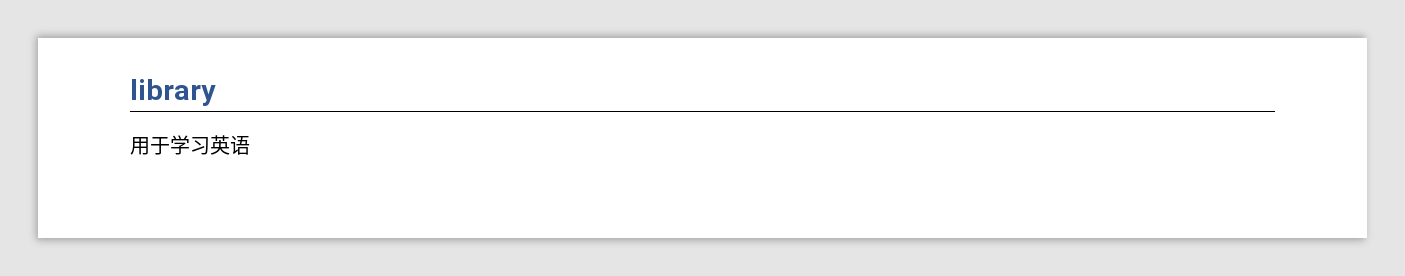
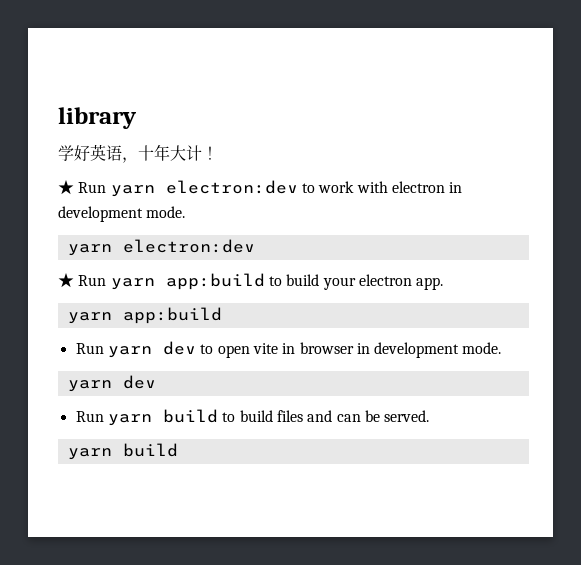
[130,135,250,155] 用于学习英语 -> [58,144,218,163] [58,180,463,197] [58,206,186,222] [67,239,255,256] [58,273,444,290] [67,307,222,324] [75,341,502,358] [67,375,156,392] [75,409,430,426] [67,443,178,460] 学好英语，十年大计！ // ★ Run yarn electron:dev to work with electron in development mode. // yarn electron:dev // ★ Run yarn app:build to build your electron app. // yarn app:build // Run yarn dev to open vite in browser in development mode. // yarn dev // Run yarn build to build files and can be served. // yarn build

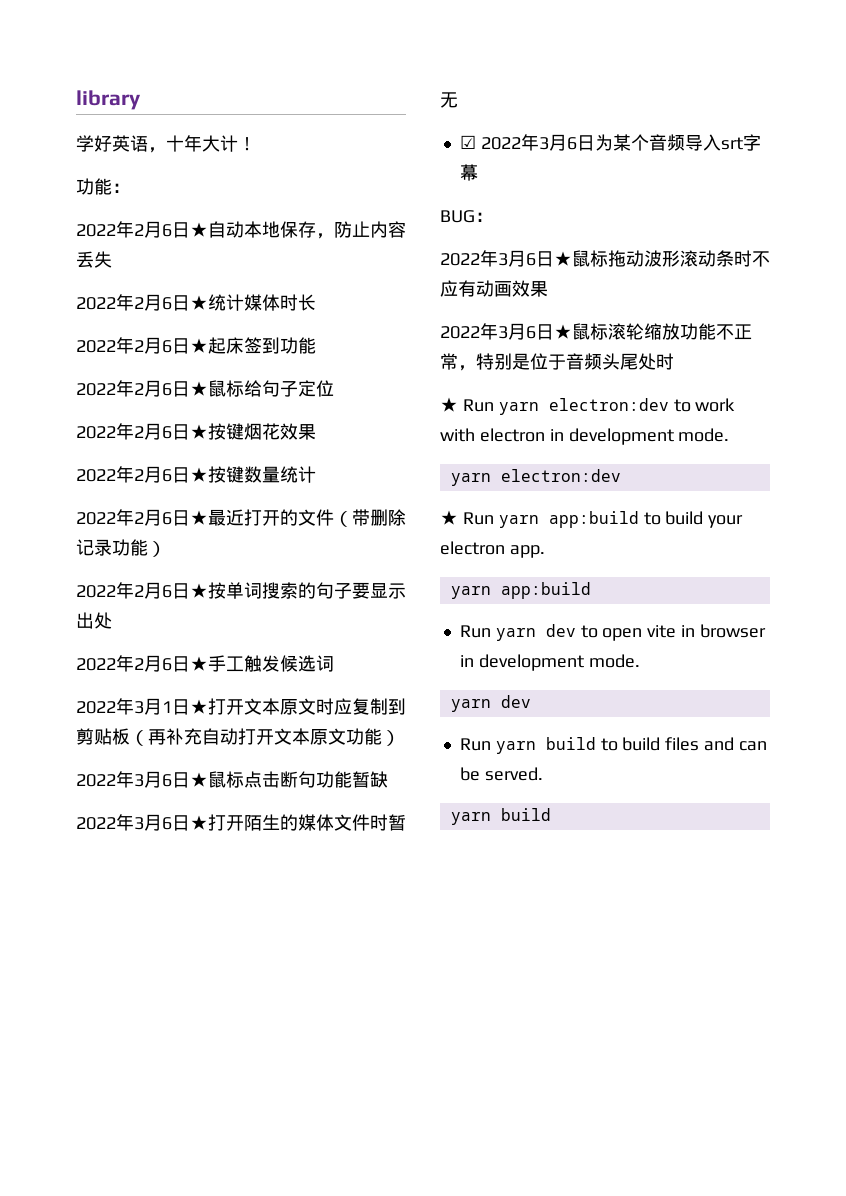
(218, 153) none -> [76,178,130,195] [76,221,406,239] [76,251,112,268] [76,294,316,311] [76,337,316,354] [76,380,334,397] [76,423,316,440] [76,466,316,483] [76,509,406,527] [76,539,166,557] [76,582,406,599] [76,612,112,629] [76,655,334,672] [76,698,406,715] [76,728,400,746] [76,771,388,788] [76,814,406,831] [440,92,458,108] [459,134,761,151] [459,164,478,181] [440,210,493,223] [440,250,770,267] [440,280,548,297] [440,323,752,340] [440,353,674,371] // 功能： // 2022年2月6日★自动本地保存，防止内容丢失 // 2022年2月6日★统计媒体时长 // 2022年2月6日★起床签到功能 // 2022年2月6日★鼠标给句子定位 // 2022年2月6日★按键烟花效果 // 2022年2月6日★按键数量统计 // 2022年2月6日★最近打开的文件（带删除记录功能） // 2022年2月6日★按单词搜索的句子要显示出处 // 2022年2月6日★手工触发候选词 // 2022年3月1日★打开文本原文时应复制到剪贴板（再补充自动打开文本原文功能） // 2022年3月6日★鼠标点击断句功能暂缺 // 2022年3月6日★打开陌生的媒体文件时暂无 // ☑ 2022年3月6日为某个音频导入srt字幕 // BUG： // 2022年3月6日★鼠标拖动波形滚动条时不应有动画效果 // 2022年3月6日★鼠标滚轮缩放功能不正常，特别是位于音频头尾处时

